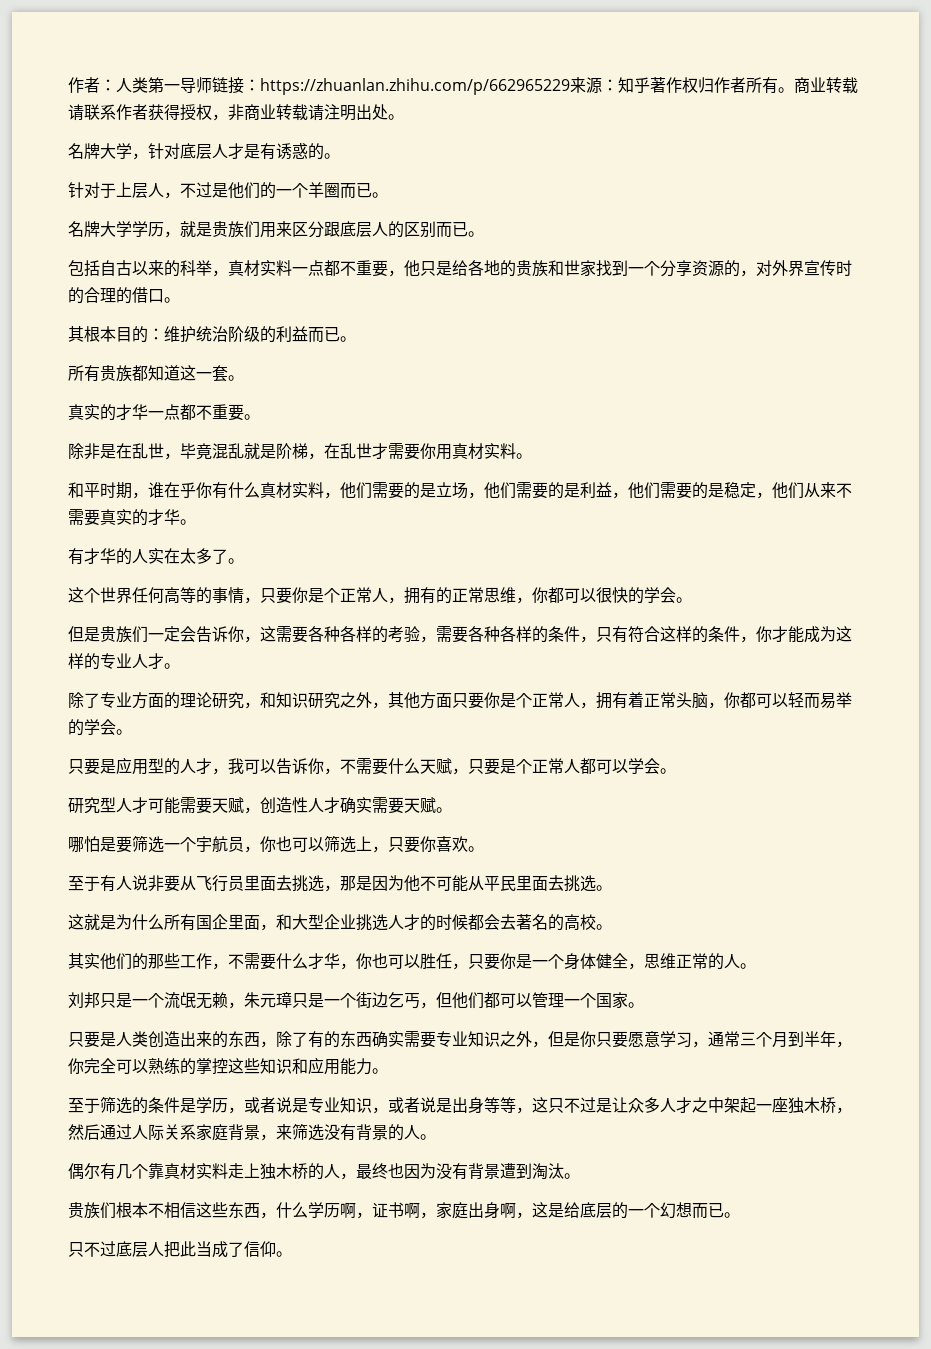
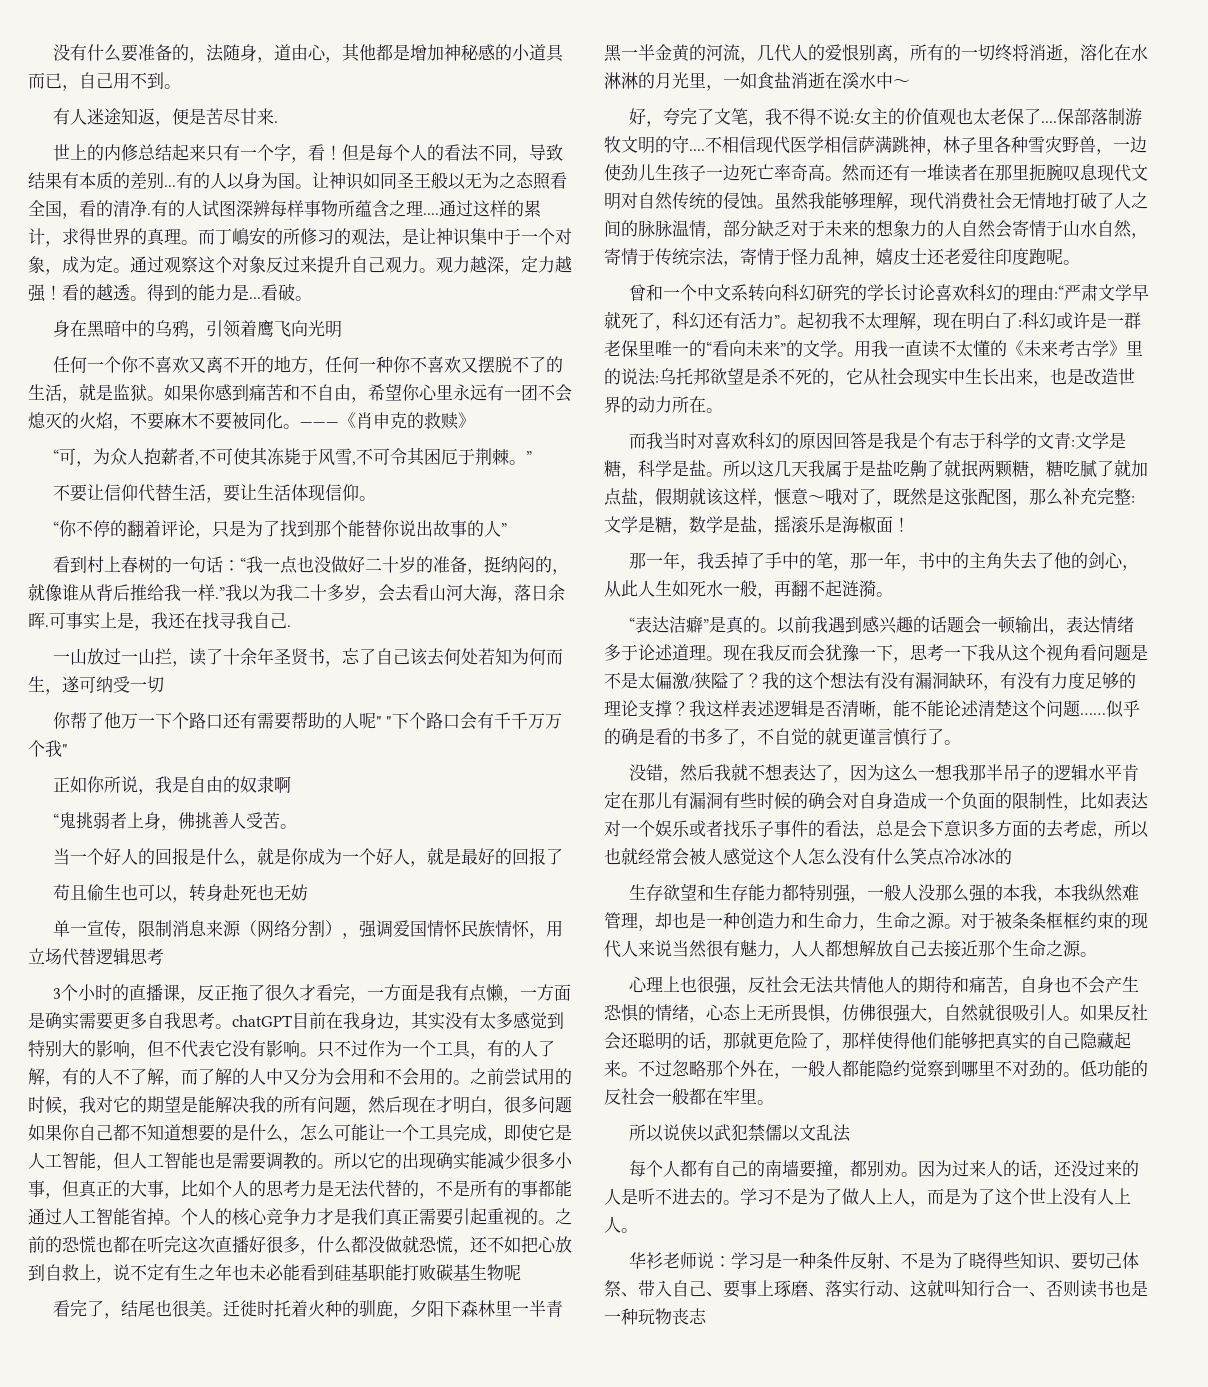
[68,77,858,95] [68,104,404,121] [68,143,340,160] [68,182,388,199] [68,221,484,238] [68,260,852,277] [68,287,180,304] [68,326,356,343] [68,365,244,382] [68,404,260,421] [68,443,532,460] [68,482,852,499] [68,509,196,526] [68,548,244,565] [68,587,692,604] [68,626,852,643] [68,653,180,670] [68,692,852,709] [68,719,132,736] [68,757,676,775] [68,797,452,814] [68,835,484,853] [68,875,612,892] [68,914,612,931] [68,953,756,970] [68,992,644,1009] [68,1031,852,1048] [68,1057,388,1075] [68,1096,852,1114] [68,1123,436,1141] [68,1163,580,1180] [68,1202,740,1219] [68,1241,292,1258] 作者：人类第一导师链接：https://zhuanlan.zhihu.com/p/662965229来源：知乎著作权归作者所有。商业转载请联系作者获得授权，非商业转载请注明出处。 // 名牌大学，针对底层人才是有诱惑的。 // 针对于上层人，不过是他们的一个羊圈而已。 // 名牌大学学历，就是贵族们用来区分跟底层人的区别而已。 // 包括自古以来的科举，真材实料一点都不重要，他只是给各地的贵族和世家找到一个分享资源的，对外界宣传时的合理的借口。 // 其根本目的：维护统治阶级的利益而已。 // 所有贵族都知道这一套。 // 真实的才华一点都不重要。 // 除非是在乱世，毕竟混乱就是阶梯，在乱世才需要你用真材实料。 // 和平时期，谁在乎你有什么真材实料，他们需要的是立场，他们需要的是利益，他们需要的是稳定，他们从来不需要真实的才华。 // 有才华的人实在太多了。 // 这个世界任何高等的事情，只要你是个正常人，拥有的正常思维，你都可以很快的学会。 // 但是贵族们一定会告诉你，这需要各种各样的考验，需要各种各样的条件，只有符合这样的条件，你才能成为这样的专业人才。 // 除了专业方面的理论研究，和知识研究之外，其他方面只要你是个正常人，拥有着正常头脑，你都可以轻而易举的学会。 // 只要是应用型的人才，我可以告诉你，不需要什么天赋，只要是个正常人都可以学会。 // 研究型人才可能需要天赋，创造性人才确实需要天赋。 // 哪怕是要筛选一个宇航员，你也可以筛选上，只要你喜欢。 // 至于有人说非要从飞行员里面去挑选，那是因为他不可能从平民里面去挑选。 // 这就是为什么所有国企里面，和大型企业挑选人才的时候都会去著名的高校。 // 其实他们的那些工作，不需要什么才华，你也可以胜任，只要你是一个身体健全，思维正常的人。 // 刘邦只是一个流氓无赖，朱元璋只是一个街边乞丐，但他们都可以管理一个国家。 // 只要是人类创造出来的东西，除了有的东西确实需要专业知识之外，但是你只要愿意学习，通常三个月到半年，你完全可以熟练的掌控这些知识和应用能力。 // 至于筛选的条件是学历，或者说是专业知识，或者说是出身等等，这只不过是让众多人才之中架起一座独木桥，然后通过人际关系家庭背景，来筛选没有背景的人。 // 偶尔有几个靠真材实料走上独木桥的人，最终也因为没有背景遭到淘汰。 // 贵族们根本不相信这些东西，什么学历啊，证书啊，家庭出身啊，这是给底层的一个幻想而已。 // 只不过底层人把此当成了信仰。 -> [52,43,564,63] [28,72,181,91] [52,108,278,127] [52,144,563,163] [28,172,567,190] [28,200,541,219] [28,228,572,247] [28,256,572,275] [28,283,312,302] [52,320,342,339] [52,356,563,375] [28,383,572,403] [28,412,475,431] [52,447,532,467] [52,484,376,503] [52,520,507,539] [52,556,569,575] [28,583,565,603] [28,612,291,631] [52,647,563,667] [28,676,164,695] [52,712,563,730] [28,740,68,757] [52,776,291,795] [52,812,297,831] [52,847,563,867] [52,884,308,903] [52,920,563,939] [28,948,164,966] [52,984,571,1003] [28,1011,564,1031] [28,1040,555,1059] [28,1068,572,1087] [28,1095,572,1115] [28,1124,572,1143] [28,1152,573,1171] [28,1180,572,1199] [28,1208,572,1226] [28,1235,572,1255] [28,1263,521,1283] [52,1299,563,1319] [604,44,1148,63] [604,72,910,91] [628,108,1142,127] [604,136,1147,155] [604,163,1148,182] [604,191,1148,211] [604,220,1148,239] [604,248,1080,267] [628,283,1149,302] [604,311,1141,331] [604,340,1143,358] [604,367,1135,387] [604,396,723,413] [628,432,1126,449] [604,459,1148,479] [604,487,1135,507] [604,516,910,535] [628,551,1139,571] [604,580,893,599] [628,615,1134,635] [604,644,1148,663] [604,672,1136,691] [604,700,1140,719] [604,727,961,747] [628,763,1139,783] [604,792,1148,811] [604,820,1149,839] [604,847,1012,866] [628,883,1139,903] [604,912,1148,931] [604,940,1097,959] [628,976,1139,995] [604,1003,1148,1023] [604,1031,1131,1051] [604,1059,1148,1079] [604,1088,774,1106] [628,1124,851,1142] [628,1160,1139,1179] [604,1188,1131,1207] [604,1216,638,1233] [628,1251,1139,1270] [604,1279,1148,1298] [604,1308,707,1325] 没有什么要准备的，法随身，道由心，其他都是增加神秘感的小道具而已，自己用不到。 // 有人迷途知返，便是苦尽甘来. // 世上的内修总结起来只有一个字，看！但是每个人的看法不同，导致结果有本质的差别...有的人以身为国。让神识如同圣王般以无为之态照看全国，看的清净.有的人试图深辨每样事物所蕴含之理....通过这样的累计，求得世界的真理。而丁嶋安的所修习的观法，是让神识集中于一个对象，成为定。通过观察这个对象反过来提升自己观力。观力越深，定力越强！看的越透。得到的能力是...看破。 // 身在黑暗中的乌鸦，引领着鹰飞向光明 // 任何一个你不喜欢又离不开的地方，任何一种你不喜欢又摆脱不了的生活，就是监狱。如果你感到痛苦和不自由，希望你心里永远有一团不会熄灭的火焰，不要麻木不要被同化。———《肖申克的救赎》 // “可，为众人抱薪者,不可使其冻毙于风雪,不可令其困厄于荆棘。” // 不要让信仰代替生活，要让生活体现信仰。 // “你不停的翻着评论，只是为了找到那个能替你说出故事的人” // 看到村上春树的一句话：“我一点也没做好二十岁的准备，挺纳闷的，就像谁从背后推给我一样.”我以为我二十多岁，会去看山河大海，落日余晖.可事实上是，我还在找寻我自己. // 一山放过一山拦，读了十余年圣贤书，忘了自己该去何处若知为何而生，遂可纳受一切 // 你帮了他万一下个路口还有需要帮助的人呢" "下个路口会有千千万万个我" // 正如你所说，我是自由的奴隶啊 // “鬼挑弱者上身，佛挑善人受苦。 // 当一个好人的回报是什么，就是你成为一个好人，就是最好的回报了 // 苟且偷生也可以，转身赴死也无妨 // 单一宣传，限制消息来源（网络分割），强调爱国情怀民族情怀，用立场代替逻辑思考 // 3个小时的直播课，反正拖了很久才看完，一方面是我有点懒，一方面是确实需要更多自我思考。chatGPT目前在我身边，其实没有太多感觉到特别大的影响，但不代表它没有影响。只不过作为一个工具，有的人了解，有的人不了解，而了解的人中又分为会用和不会用的。之前尝试用的时候，我对它的期望是能解决我的所有问题，然后现在才明白，很多问题如果你自己都不知道想要的是什么，怎么可能让一个工具完成，即使它是人工智能，但人工智能也是需要调教的。所以它的出现确实能减少很多小事，但真正的大事，比如个人的思考力是无法代替的，不是所有的事都能通过人工智能省掉。个人的核心竞争力才是我们真正需要引起重视的。之前的恐慌也都在听完这次直播好很多，什么都没做就恐慌，还不如把心放到自救上，说不定有生之年也未必能看到硅基职能打败碳基生物呢 // 看完了，结尾也很美。迁徙时托着火种的驯鹿，夕阳下森林里一半青黑一半金黄的河流，几代人的爱恨别离，所有的一切终将消逝，溶化在水淋淋的月光里，一如食盐消逝在溪水中～ // 好，夸完了文笔，我不得不说:女主的价值观也太老保了....保部落制游牧文明的守....不相信现代医学相信萨满跳神，林子里各种雪灾野兽，一边使劲儿生孩子一边死亡率奇高。然而还有一堆读者在那里扼腕叹息现代文明对自然传统的侵蚀。虽然我能够理解，现代消费社会无情地打破了人之间的脉脉温情，部分缺乏对于未来的想象力的人自然会寄情于山水自然，寄情于传统宗法，寄情于怪力乱神，嬉皮士还老爱往印度跑呢。 // 曾和一个中文系转向科幻研究的学长讨论喜欢科幻的理由:“严肃文学早就死了，科幻还有活力”。起初我不太理解，现在明白了:科幻或许是一群老保里唯一的“看向未来”的文学。用我一直读不太懂的《未来考古学》里的说法:乌托邦欲望是杀不死的，它从社会现实中生长出来，也是改造世界的动力所在。 // 而我当时对喜欢科幻的原因回答是我是个有志于科学的文青:文学是糖，科学是盐。所以这几天我属于是盐吃齁了就抿两颗糖，糖吃腻了就加点盐，假期就该这样，惬意～哦对了，既然是这张配图，那么补充完整:文学是糖，数学是盐，摇滚乐是海椒面！ // 那一年，我丢掉了手中的笔，那一年，书中的主角失去了他的剑心，从此人生如死水一般，再翻不起涟漪。 // “表达洁癖”是真的。以前我遇到感兴趣的话题会一顿输出，表达情绪多于论述道理。现在我反而会犹豫一下，思考一下我从这个视角看问题是不是太偏激/狭隘了？我的这个想法有没有漏洞缺环，有没有力度足够的理论支撑？我这样表述逻辑是否清晰，能不能论述清楚这个问题……似乎的确是看的书多了，不自觉的就更谨言慎行了。 // 没错，然后我就不想表达了，因为这么一想我那半吊子的逻辑水平肯定在那儿有漏洞有些时候的确会对自身造成一个负面的限制性，比如表达对一个娱乐或者找乐子事件的看法，总是会下意识多方面的去考虑，所以也就经常会被人感觉这个人怎么没有什么笑点冷冰冰的 // 生存欲望和生存能力都特别强，一般人没那么强的本我，本我纵然难管理，却也是一种创造力和生命力，生命之源。对于被条条框框约束的现代人来说当然很有魅力，人人都想解放自己去接近那个生命之源。 // 心理上也很强，反社会无法共情他人的期待和痛苦，自身也不会产生恐惧的情绪，心态上无所畏惧，仿佛很强大，自然就很吸引人。如果反社会还聪明的话，那就更危险了，那样使得他们能够把真实的自己隐藏起来。不过忽略那个外在，一般人都能隐约觉察到哪里不对劲的。低功能的反社会一般都在牢里。 // 所以说侠以武犯禁儒以文乱法 // 每个人都有自己的南墙要撞，都别劝。因为过来人的话，还没过来的人是听不进去的。学习不是为了做人上人，而是为了这个世上没有人上人。 // 华衫老师说：学习是一种条件反射、不是为了晓得些知识、要切己体祭、带入自己、要事上琢磨、落实行动、这就叫知行合一、否则读书也是一种玩物丧志

